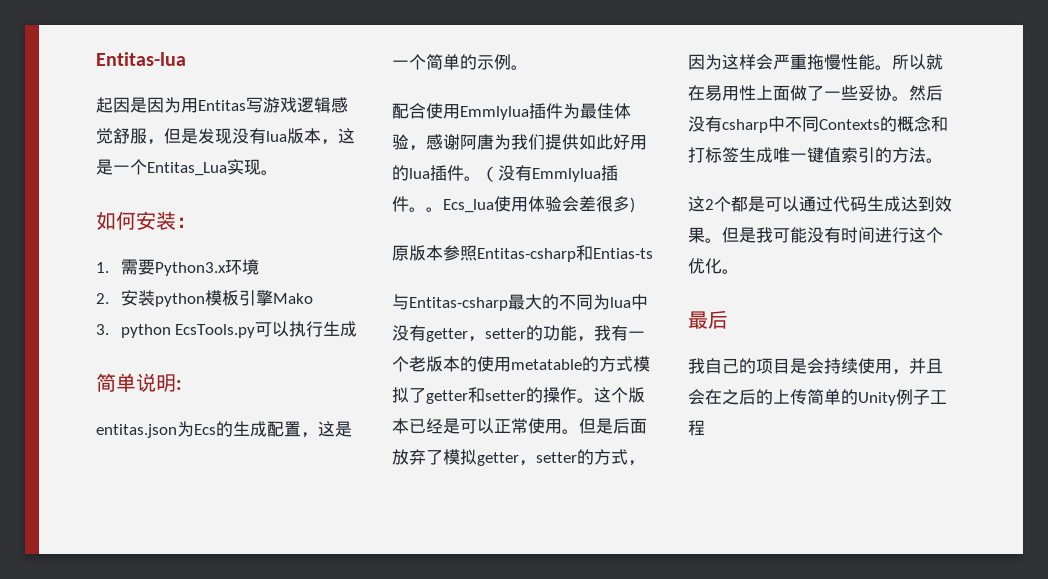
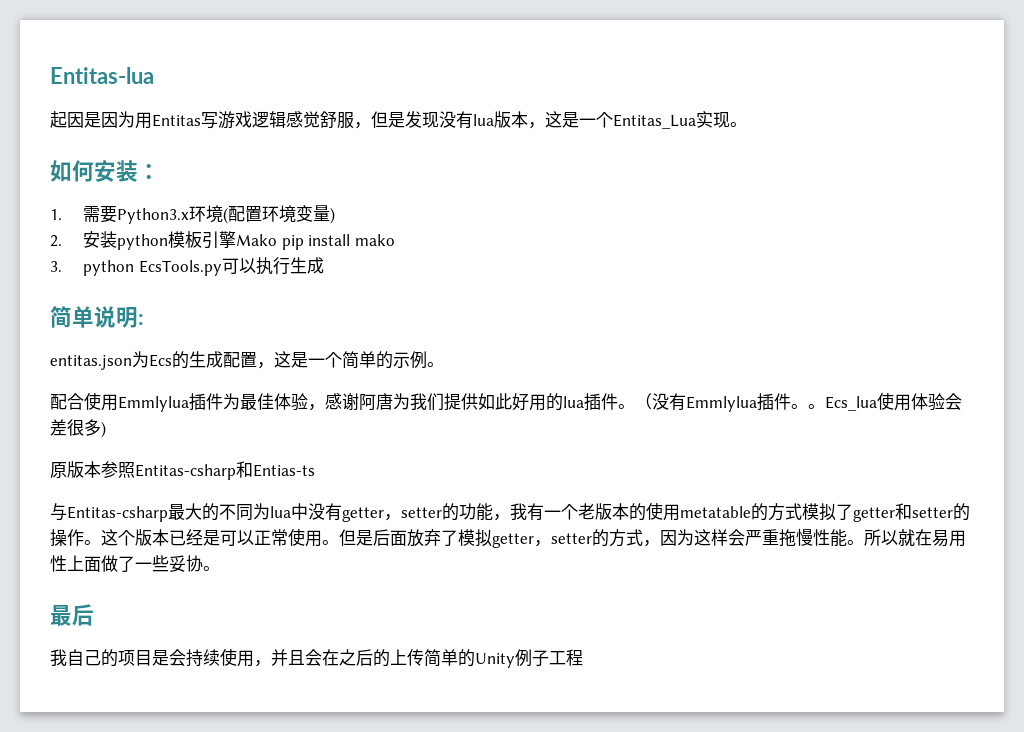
(259, 267) none -> [222,205,335,224] (配置环境变量)
(313, 298) none -> [281,234,395,250] pip install mako
[909,85,943,101] [688,116,948,133] [688,147,943,163] [688,196,952,212] [688,227,943,243] [688,258,739,274] 然后没有csharp中不同Contexts的概念和打标签生成唯一键值索引的方法。 // 这2个都是可以通过代码生成达到效果。但是我可能没有时间进行这个优化。 -> (220, 568) none

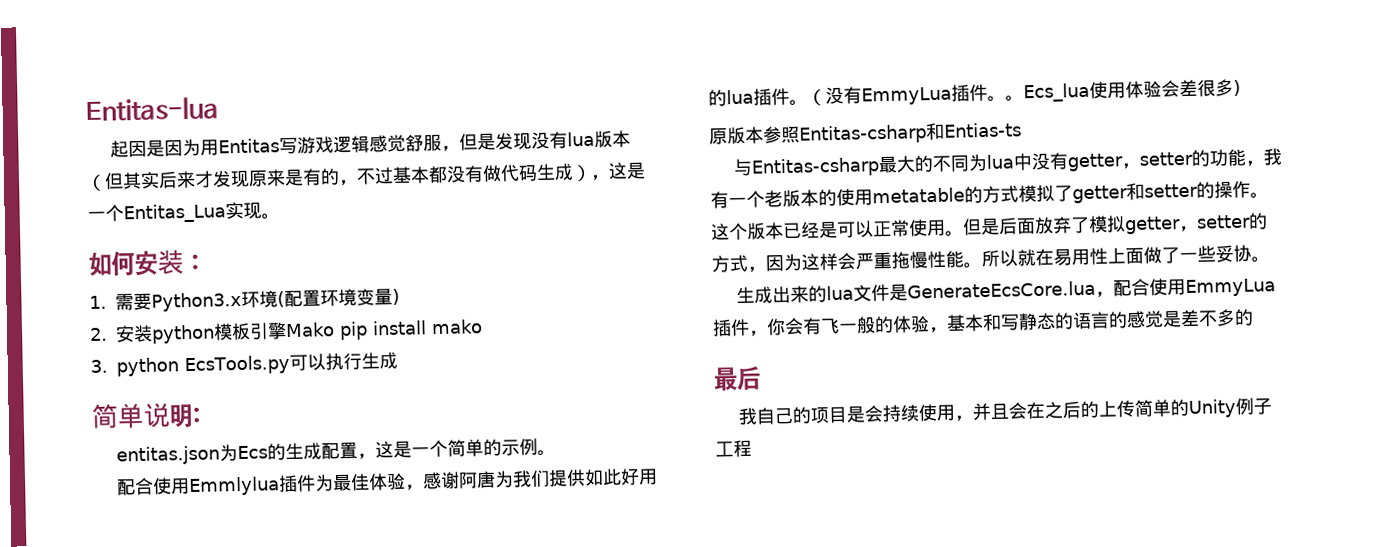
(528, 119) none -> [86,163,592,192] （但其实后来才发现原来是有的，不过基本都没有做代码生成）
[686,396,757,412] Emmlylua -> [861,86,952,106] EmmyLua
(220, 568) none -> [736,278,1277,304] [712,308,1254,337] // 生成出来的lua文件是GenerateEcsCore.lua，配合使用EmmyLua插件，你会有飞一般的体验，基本和写静态的语言的感觉是差不多的

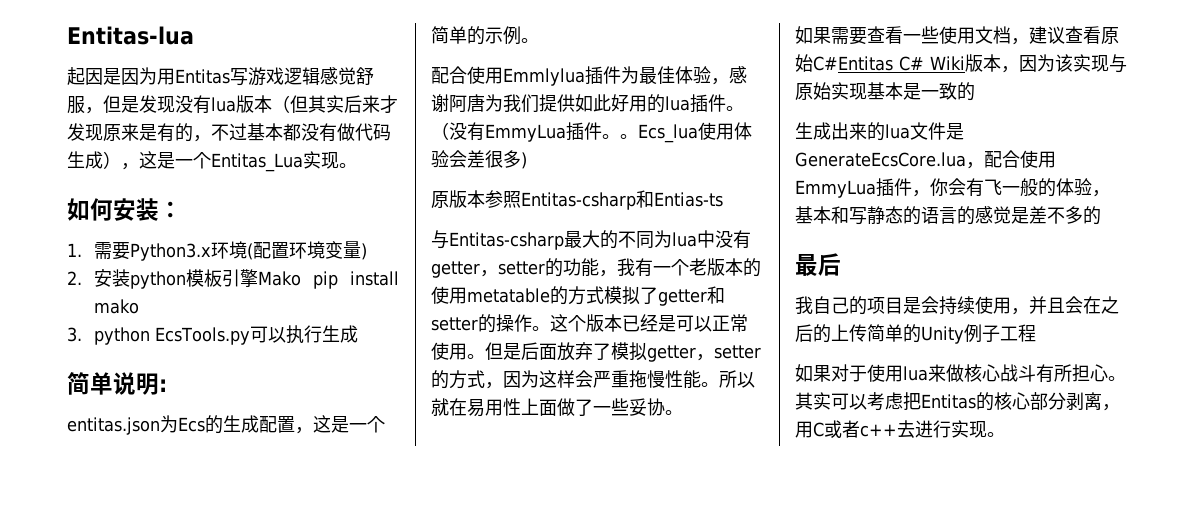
(1270, 259) none -> [795,26,1119,45] [795,54,1127,73] [795,82,975,101] // 如果需要查看一些使用文档，建议查看原始C#Entitas C# Wiki版本，因为该实现与原始实现基本是一致的
(752, 448) none -> [795,364,1126,383] [795,392,1120,411] [795,420,1005,438] // 如果对于使用lua来做核心战斗有所担心。其实可以考虑把Entitas的核心部分剥离，用C或者c++去进行实现。

